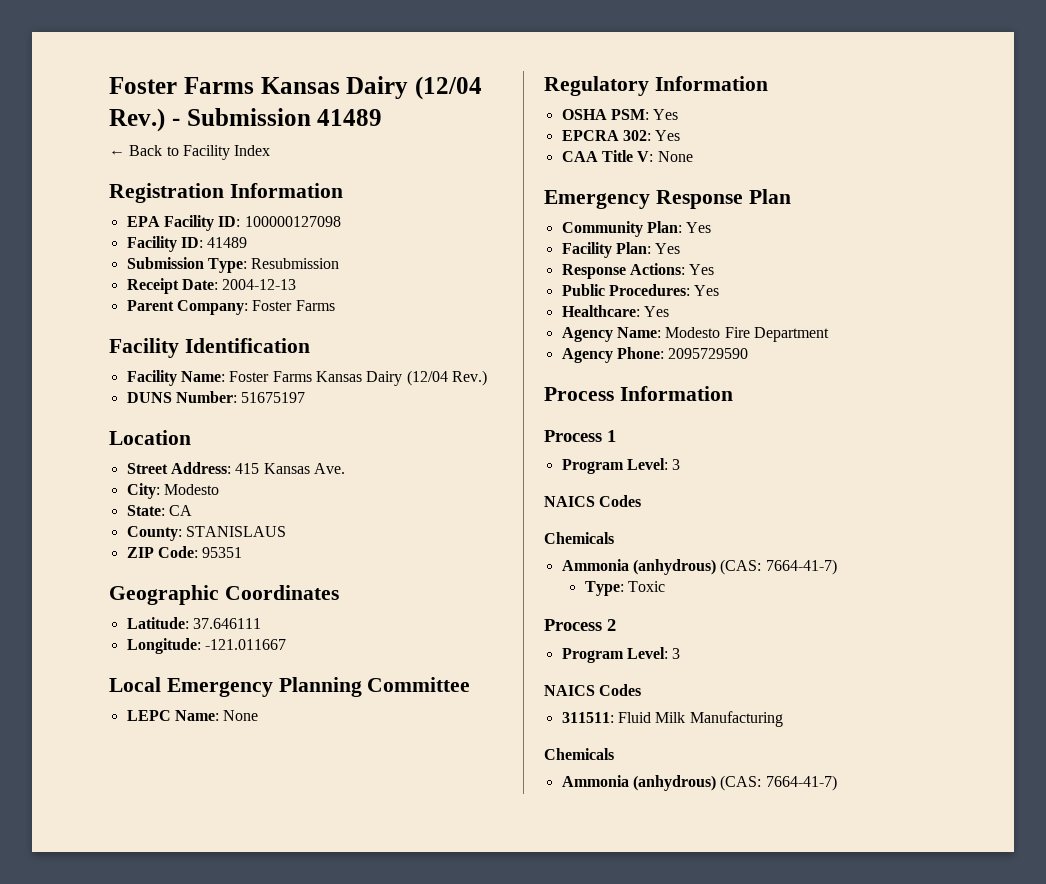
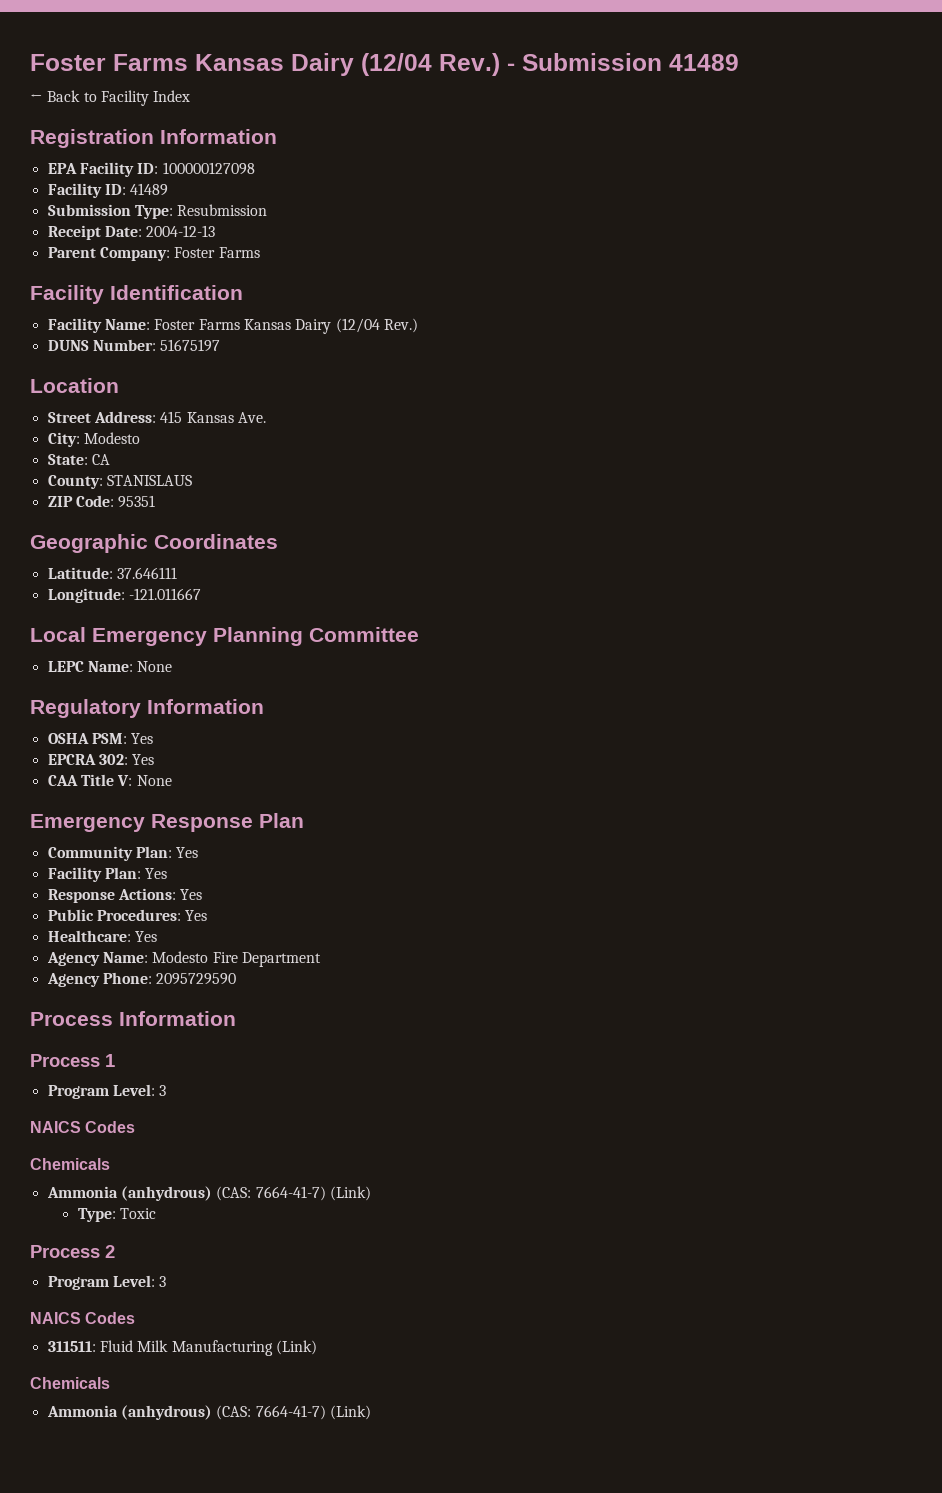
(837, 567) none -> [329,1186,371,1201] (Link)
[544,748,614,760] [561,775,837,791] // Chemicals // Ammonia (anhydrous) (CAS: 7664-41-7) -> [275,1340,317,1355] [30,1377,110,1389] [46,1405,371,1420] (Link) // Chemicals // Ammonia (anhydrous) (CAS: 7664-41-7) (Link)

